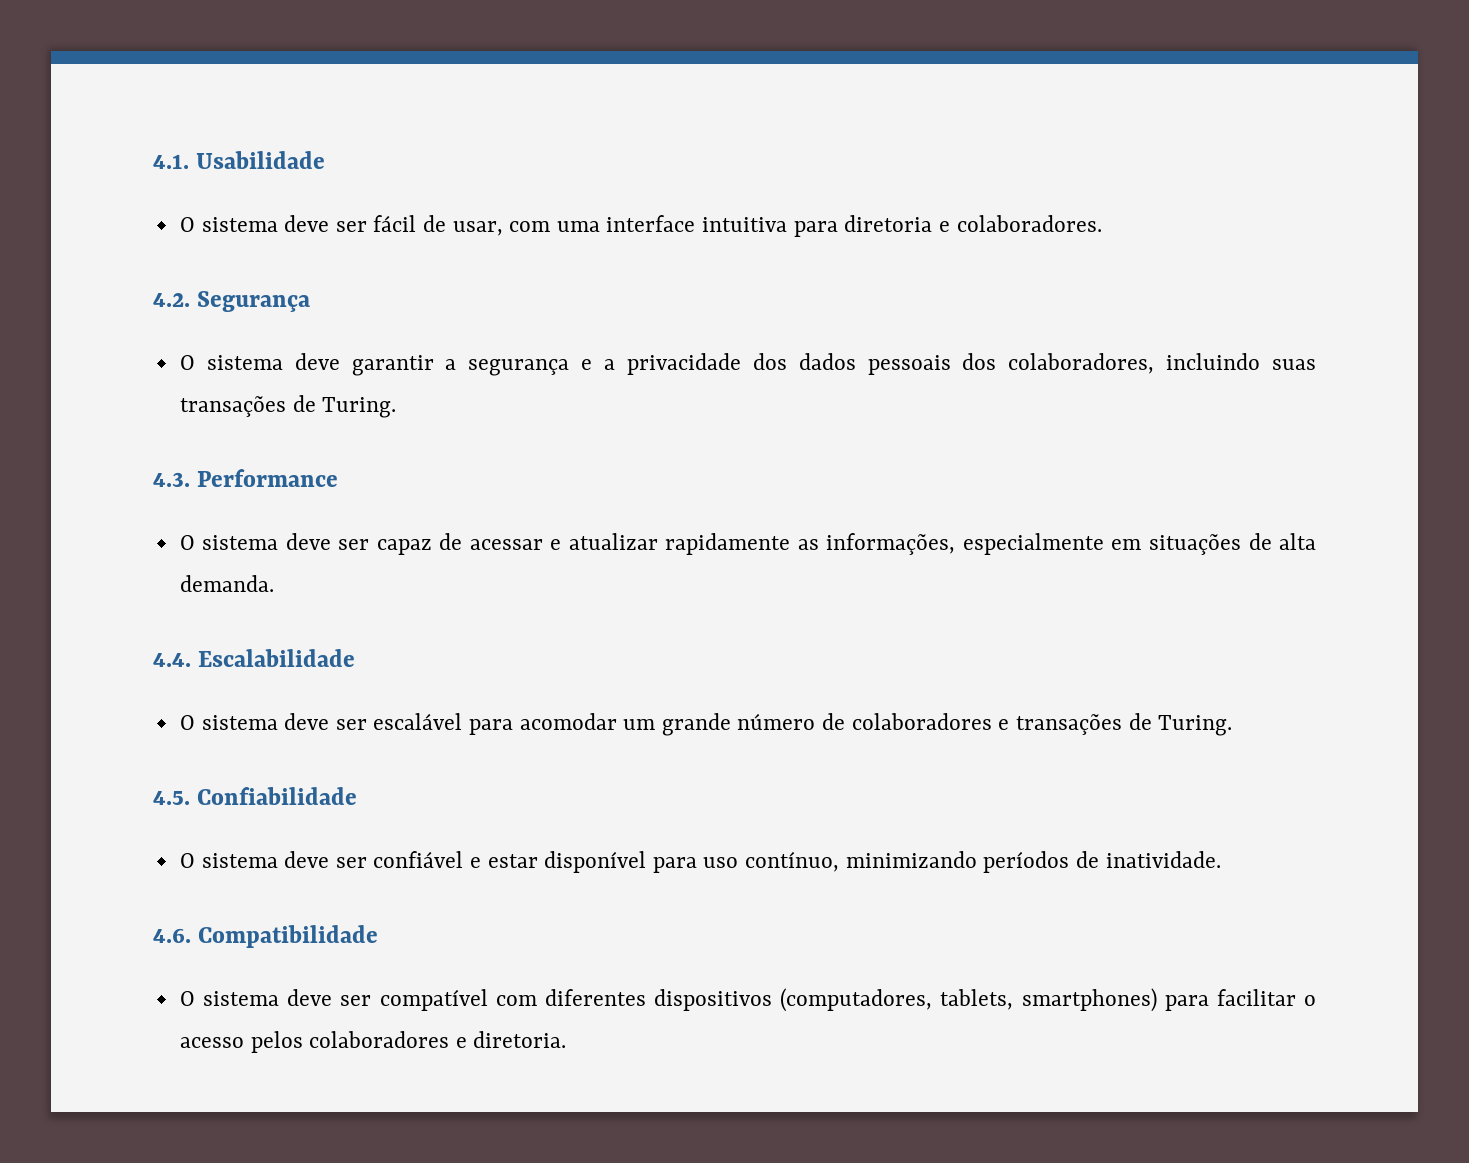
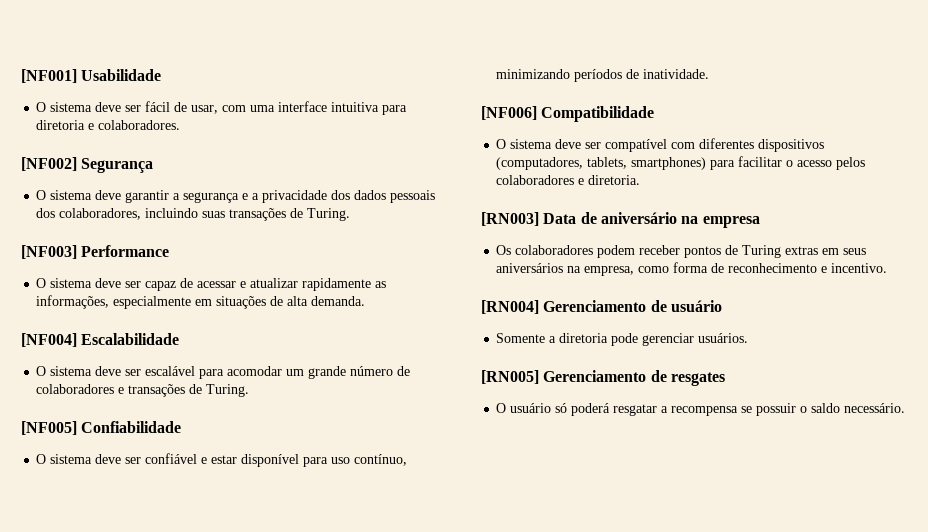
[153,154,189,169] 4.1. -> [21,69,77,83] [NF001]
[153,293,190,307] 4.2. -> [21,157,77,171] [NF002]
[153,472,190,487] 4.3. -> [21,245,77,259] [NF003]
[153,653,191,667] 4.4. -> [21,333,77,347] [NF004]
[153,791,190,805] 4.5. -> [21,421,77,435] [NF005]
[153,928,191,943] 4.6. -> [481,106,537,120] [NF006]
(567, 1039) none -> [481,212,760,228] [496,245,867,258] [496,262,888,276] [481,300,722,314] [496,333,749,346] [481,370,725,386] [496,403,906,416] // [RN003] Data de aniversário na empresa // Os colaboradores podem receber pontos de Turing extras em seus aniversários na empresa, como forma de reconhecimento e incentivo. // [RN004] Gerenciamento de usuário // Somente a diretoria pode gerenciar usuários. // [RN005] Gerenciamento de resgates // O usuário só poderá resgatar a recompensa se possuir o saldo necessário.

